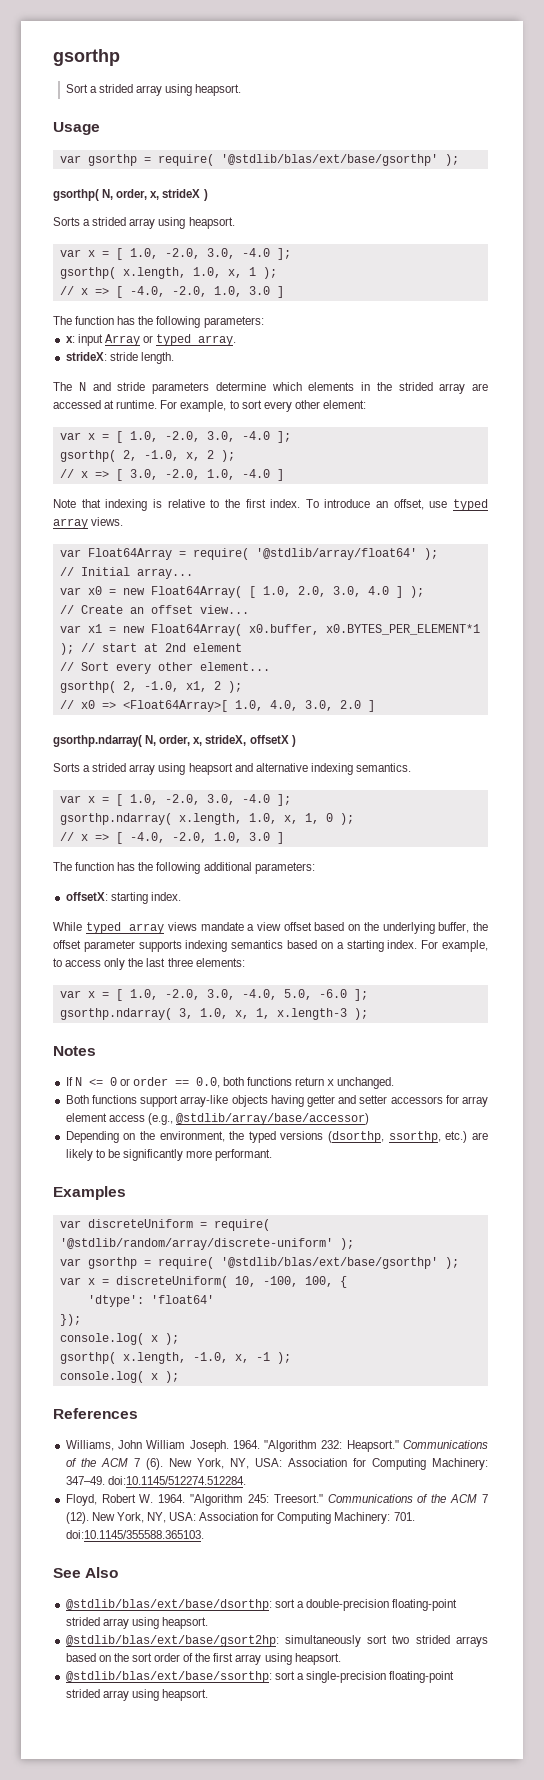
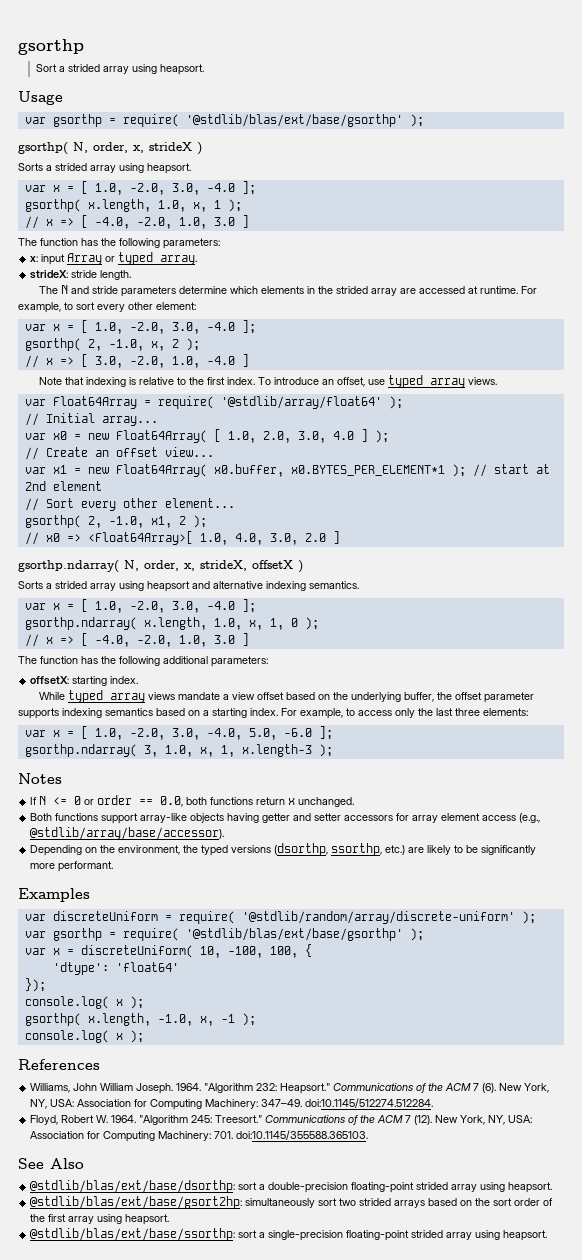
[175,1113,369,1125] @stdlib/array/base/accessor) -> [30,827,225,840] @stdlib/array/base/accessor).

